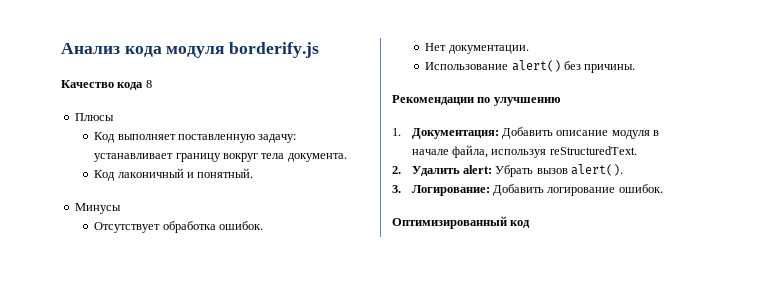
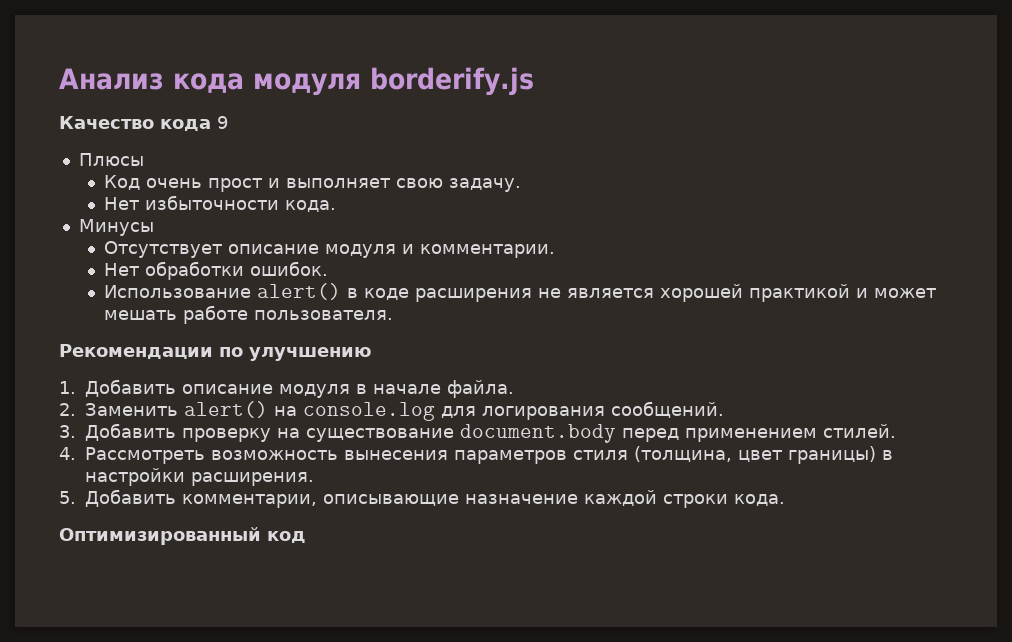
[145,80,152,88] 8 -> [217,116,228,129] 9
[117,134,297,143] [94,153,347,162] [94,168,254,181] [74,203,121,214] [94,221,264,233] [425,43,529,54] выполняет поставленную задачу: устанавливает границу вокруг тела документа. // Код лаконичный и понятный. // Минусы // Отсутствует обработка ошибок. // Нет документации. -> [145,178,521,192] [103,195,336,212] [78,219,154,236] [103,241,555,258] [103,261,328,280] очень прост и выполняет свою задачу. // Нет избыточности кода. // Минусы // Отсутствует описание модуля и комментарии. // Нет обработки ошибок.
[564,61,636,73] без причины. -> [346,284,936,302] [103,305,393,324] в коде расширения не является хорошей практикой и может мешать работе пользователя.
[411,128,499,139] Документация: -> (76, 387) none
[451,145,637,158] [392,164,624,177] [392,184,663,196] файла, используя reStructuredText. // 2. Удалить alert: Убрать вызов alert(). // 3. Логирование: Добавить логирование ошибок. -> [447,380,514,398] [59,401,724,421] [59,423,896,443] [59,446,893,464] [85,468,314,486] [59,489,785,508] файла. // 2. Заменить alert() на console.log для логирования сообщений. // 3. Добавить проверку на существование document.body перед применением стилей. // 4. Рассмотреть возможность вынесения параметров стиля (толщина, цвет границы) в настройки расширения. // 5. Добавить комментарии, описывающие назначение каждой строки кода.

